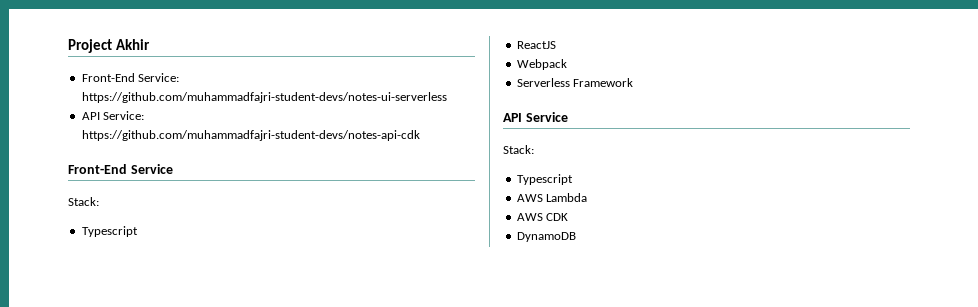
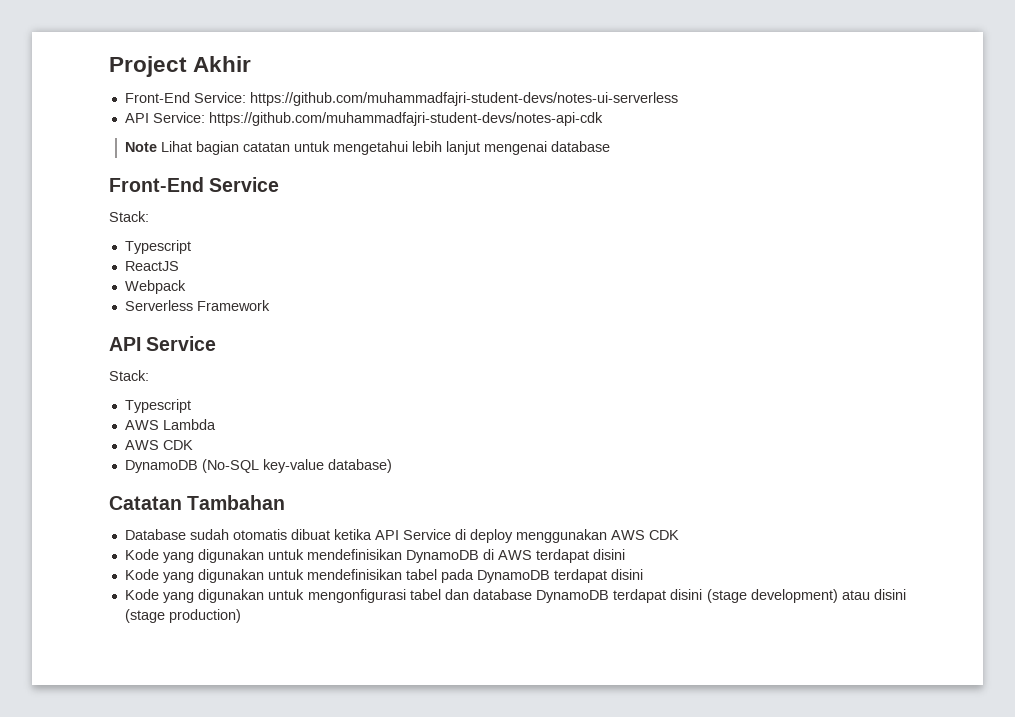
(420, 135) none -> [125,141,611,155] // Note Lihat bagian catatan untuk mengetahui lebih lanjut mengenai database
(576, 237) none -> [201,459,392,473] [109,495,286,510] [124,529,679,543] [124,549,625,563] [124,569,643,583] [124,589,906,603] [124,609,241,623] (No-SQL key-value database) // Catatan Tambahan // Database sudah otomatis dibuat ketika API Service di deploy menggunakan AWS CDK // Kode yang digunakan untuk mendefinisikan DynamoDB di AWS terdapat disini // Kode yang digunakan untuk mendefinisikan tabel pada DynamoDB terdapat disini // Kode yang digunakan untuk mengonfigurasi tabel dan database DynamoDB terdapat disini (stage development) atau disini (stage production)

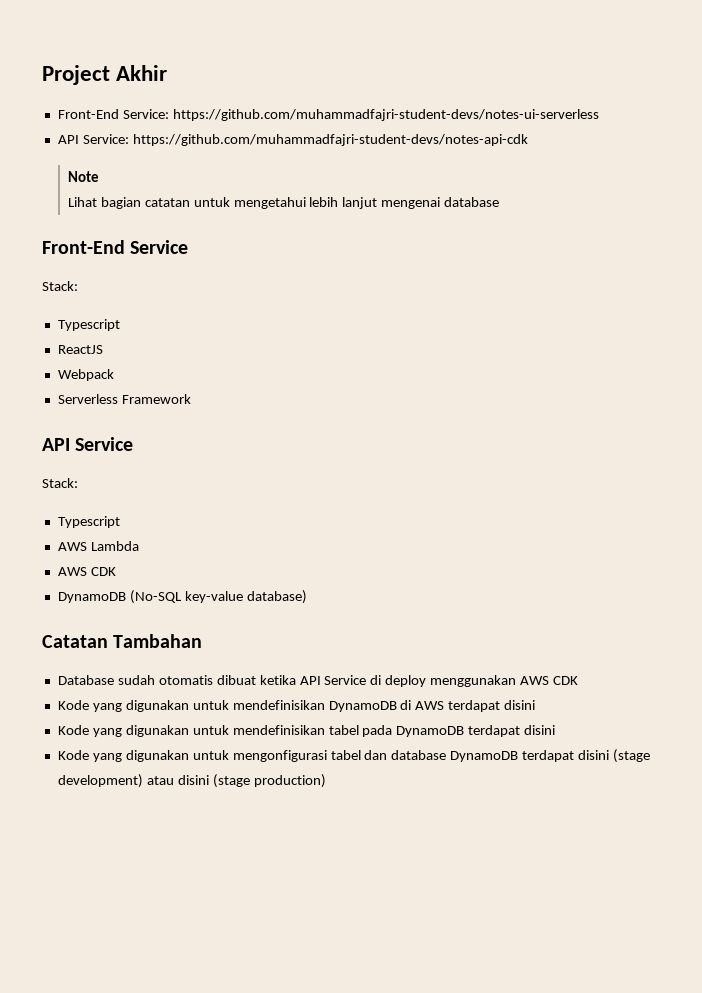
(158, 147) none -> (99, 176) //

